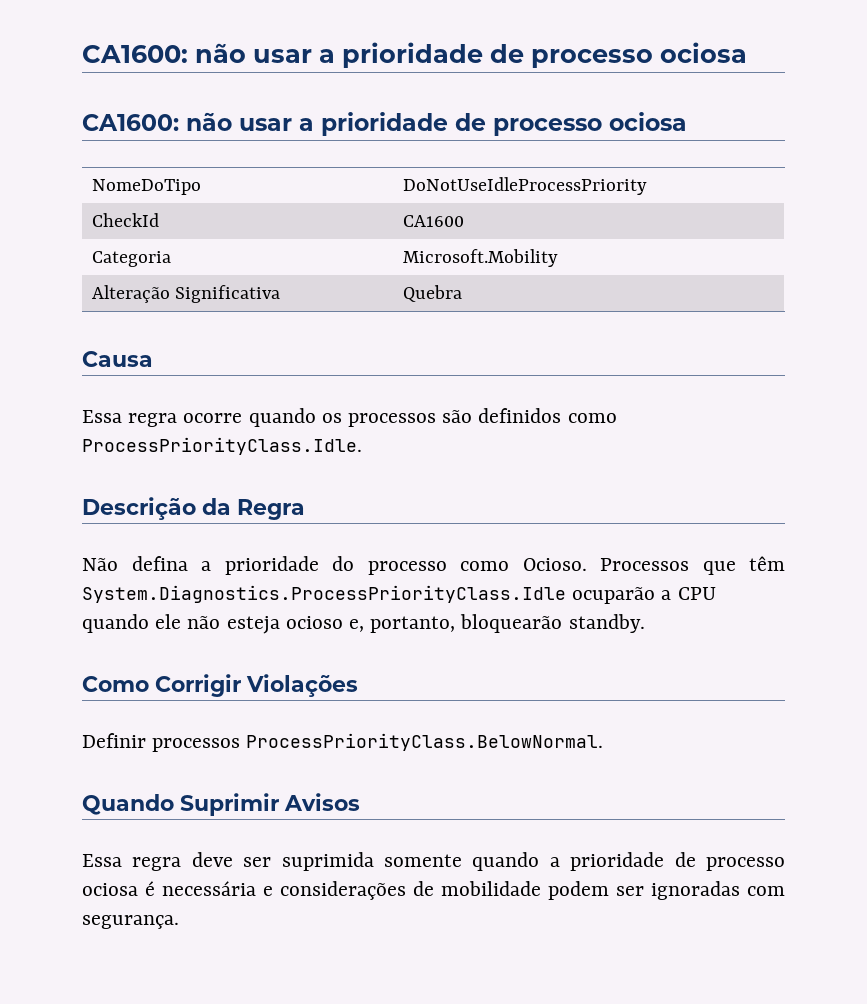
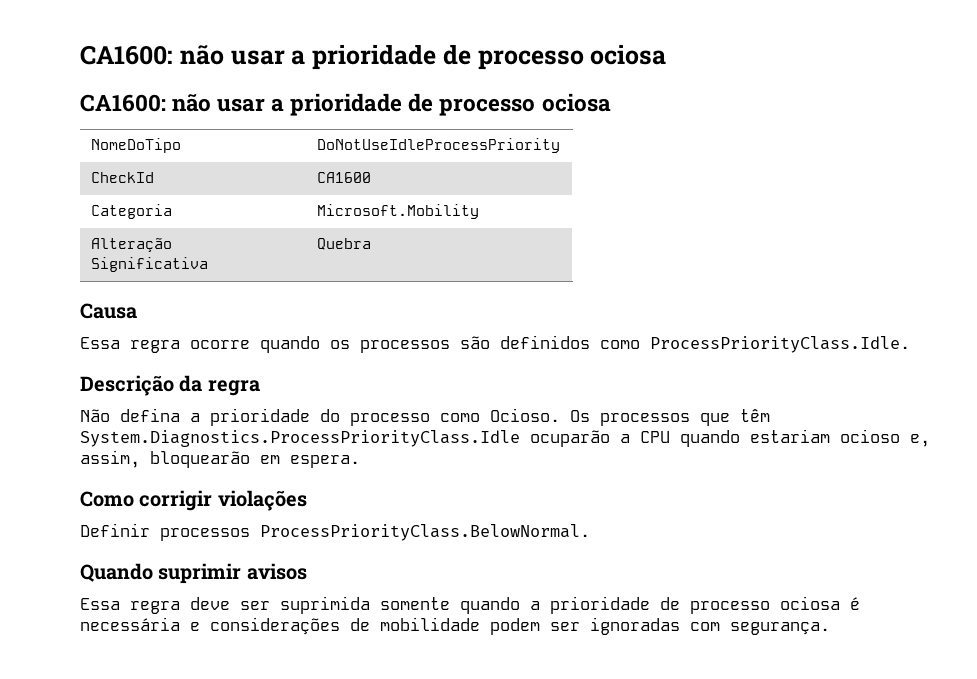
[237,499,305,520] Regra -> [207,380,260,396] regra
[600,558,689,571] Processos -> [570,410,690,426] Os processos
[155,614,645,634] ele não esteja ocioso e, portanto, bloquearão standby. -> [750,429,930,447] [80,450,360,468] estariam ocioso e, assim, bloquearão em espera.
[155,674,358,697] Corrigir Violações -> [139,490,307,511] corrigir violações
[180,793,360,816] Suprimir Avisos -> [158,563,307,584] suprimir avisos

